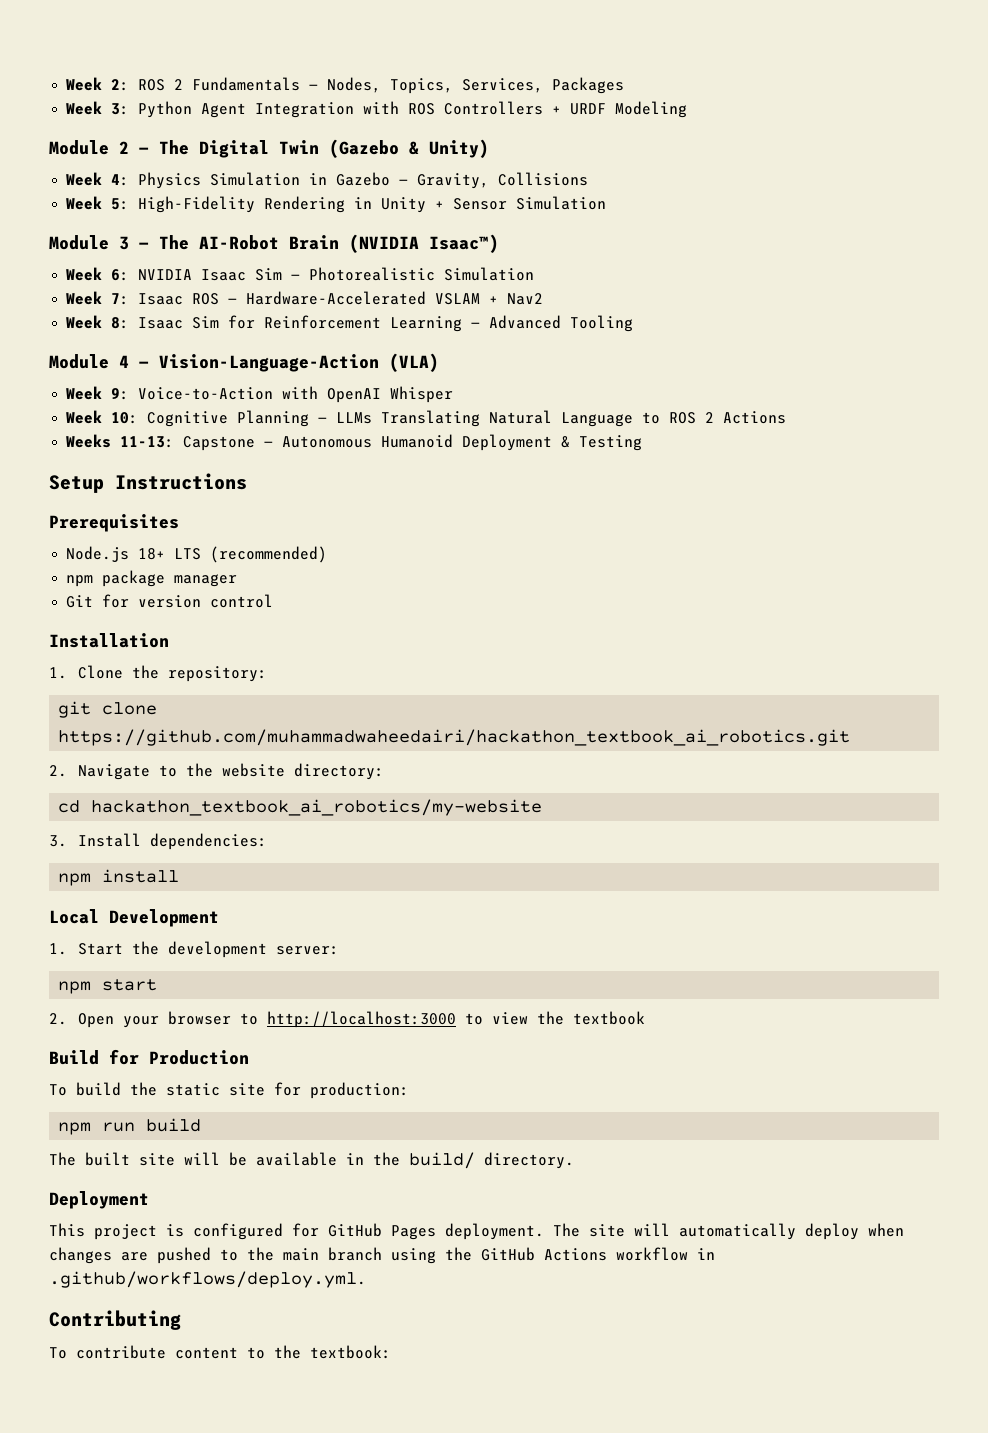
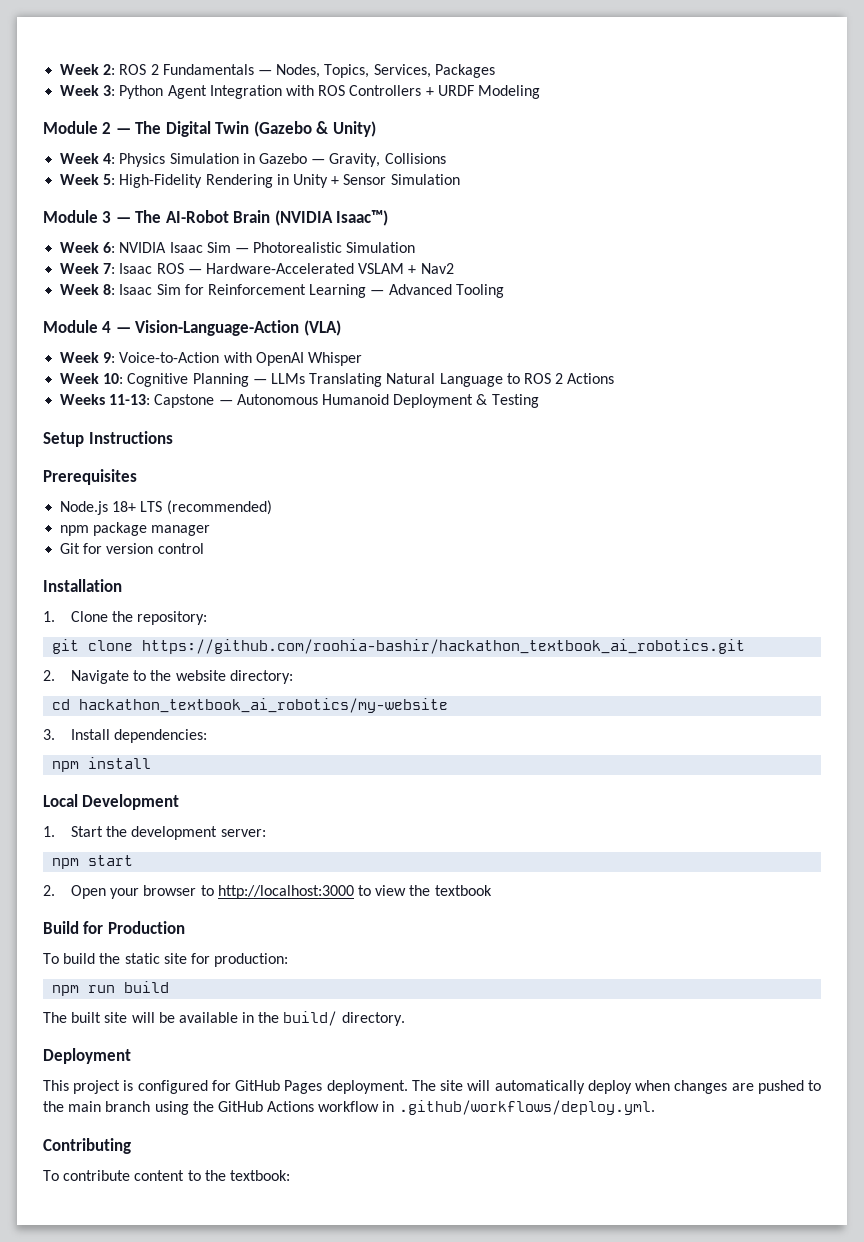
[58,729,851,746] https://github.com/muhammadwaheedairi/hackathon_textbook_ai_robotics.git -> [142,639,746,654] https://github.com/roohia-bashir/hackathon_textbook_ai_robotics.git

